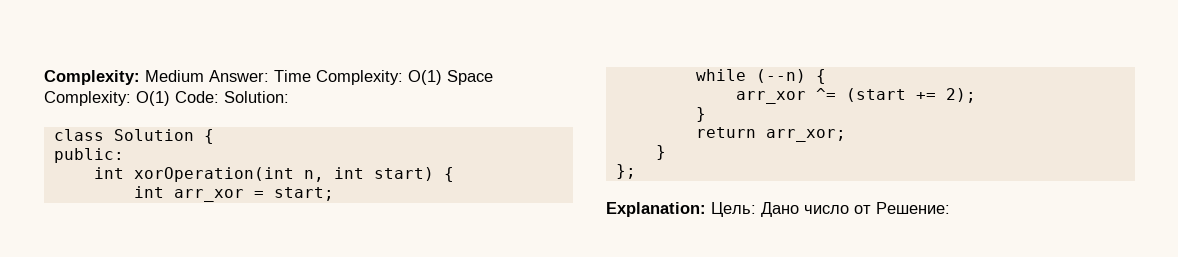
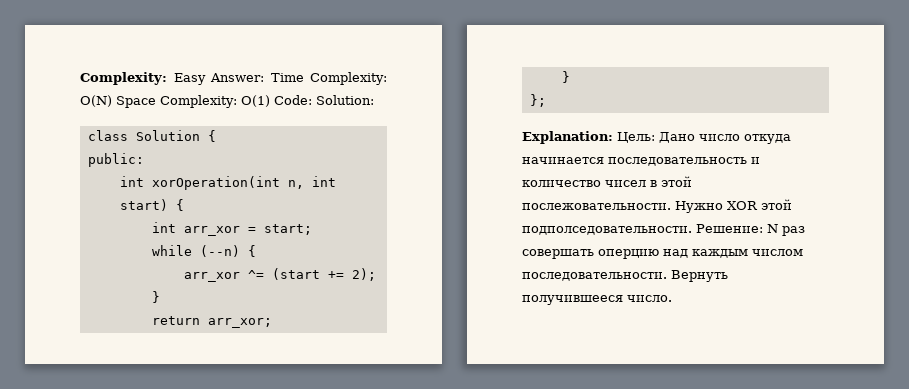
[44,70,204,85] Complexity: Medium -> [80,72,206,85] Complexity: Easy
[408,70,442,85] O(1) -> [80,95,112,107] O(N)
[854,202,950,214] от Решение: -> [744,134,791,144] [522,157,760,166] [522,176,692,187] [522,199,792,213] [522,224,805,236] [522,249,803,259] [522,270,728,282] [522,295,672,305] откуда начинается последовательность и количество чисел в этой послежовательности. Нужно XOR этой подполседовательности. Решение: N раз совершать оперцию над каждым числом последовательности. Вернуть получившееся число.

